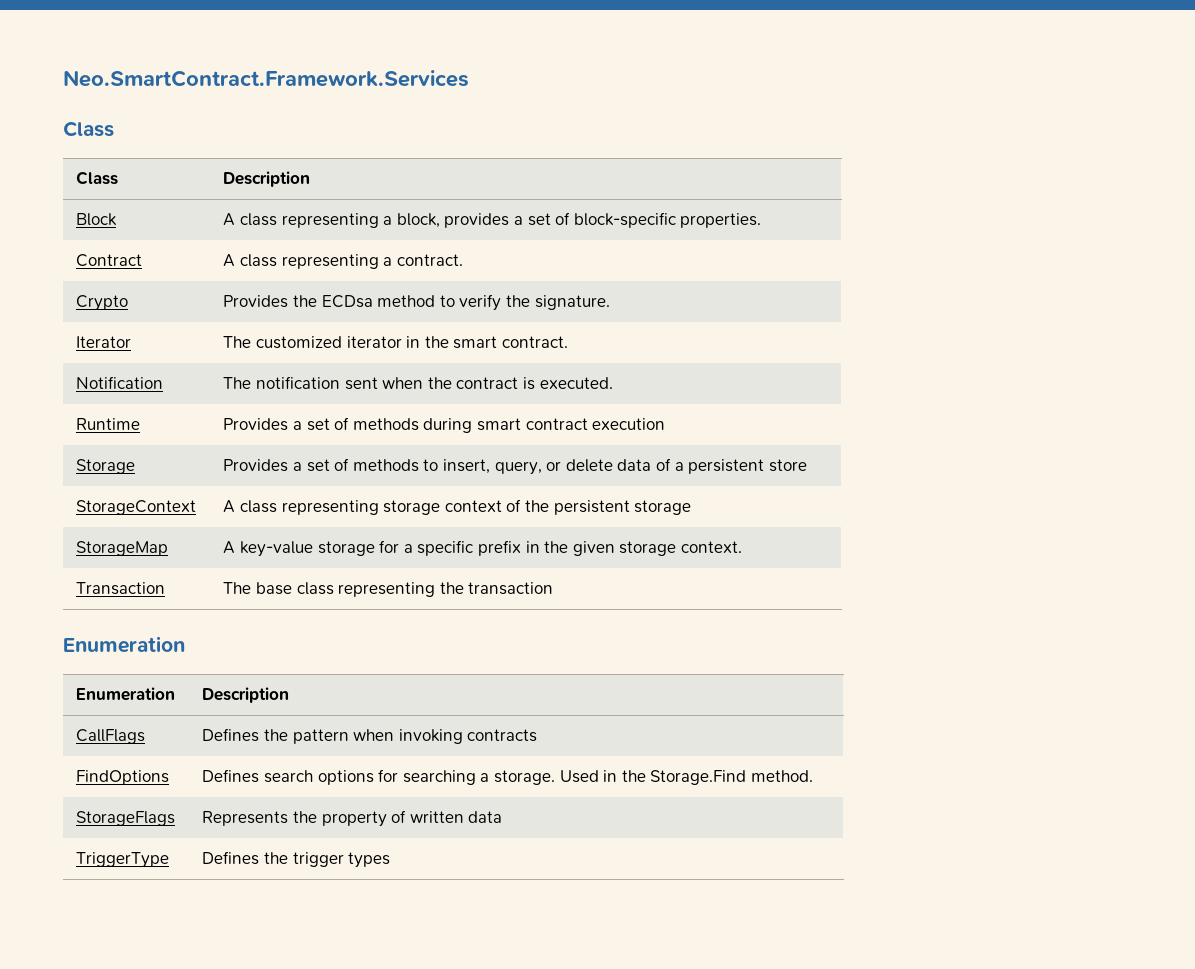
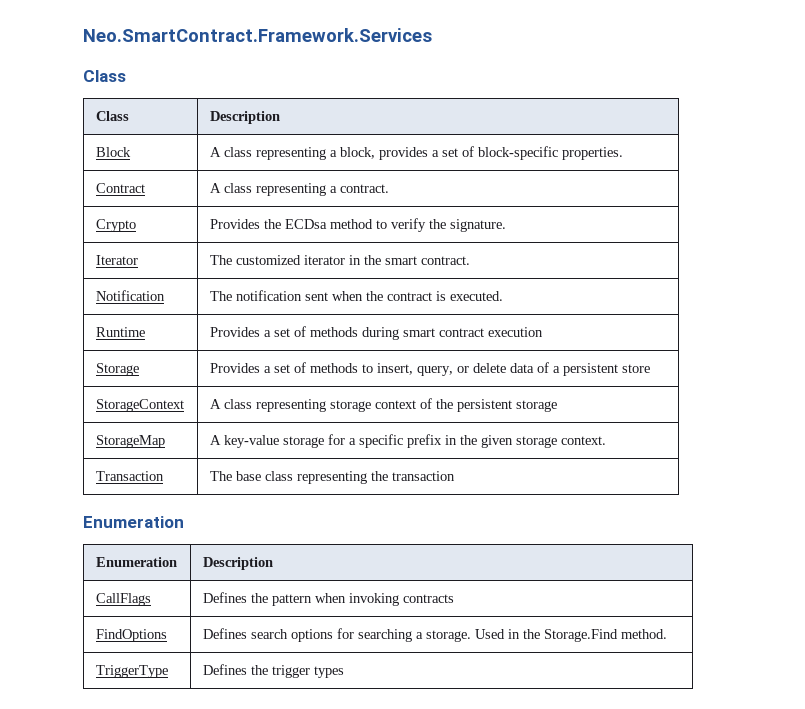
[76,811,176,826] [202,810,503,827] // StorageFlags | Represents the property of written data -> (667, 634) none

